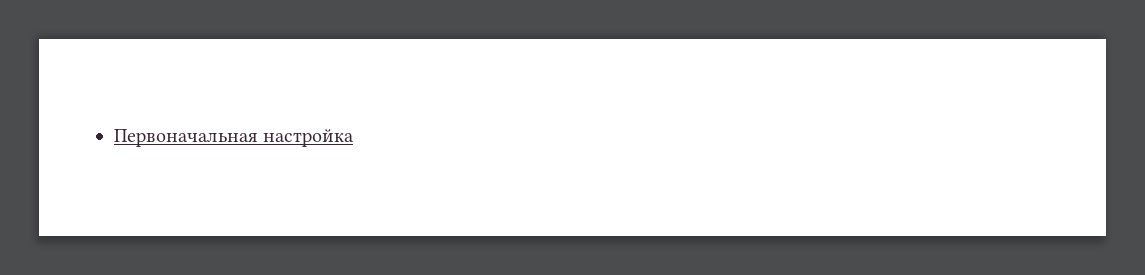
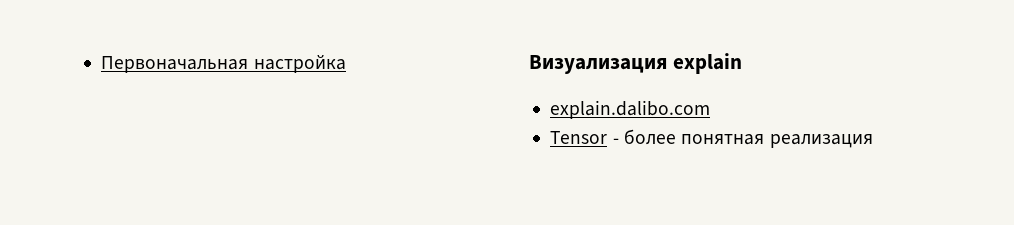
(355, 138) none -> [529,53,742,74] [550,100,711,119] [550,129,873,148] // Визуализация explain // explain.dalibo.com // Tensor - более понятная реализация

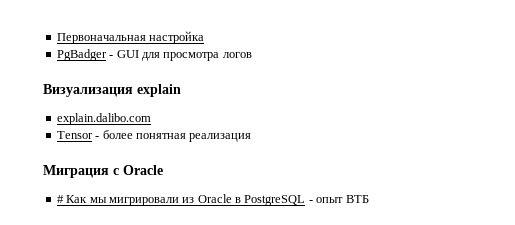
(346, 63) none -> [56,49,252,61] // PgBadger - GUI для просмотра логов
(873, 141) none -> [43,165,163,178] [56,194,369,206] // Миграция с Oracle // # Как мы мигрировали из Oracle в PostgreSQL - опыт ВТБ

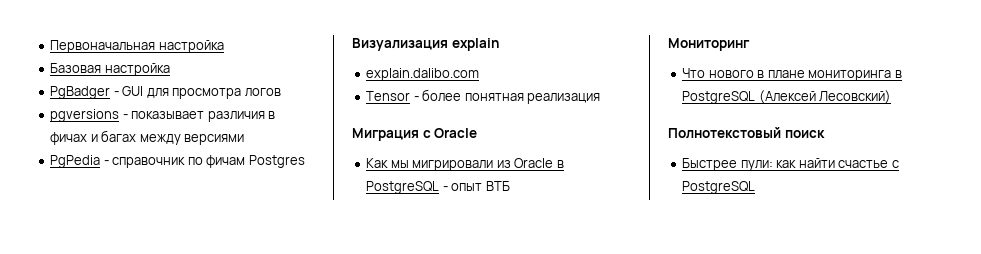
(205, 37) none -> [50,63,170,76] // Базовая настройка
(252, 55) none -> [50,109,276,122] [50,130,245,145] [50,155,305,168] // pgversions - показывает различия в фичах и багах между версиями // PgPedia - справочник по фичам Postgres
[56,195,64,203] # -> (478, 133) none
(369, 199) none -> [668,38,750,51] [682,68,902,81] [682,90,892,104] [668,127,825,139] [682,158,899,171] [682,181,756,194] // Мониторинг // Что нового в плане мониторинга в PostgreSQL (Алексей Лесовский) // Полнотекстовый поиск // Быстрее пули: как найти счастье с PostgreSQL

